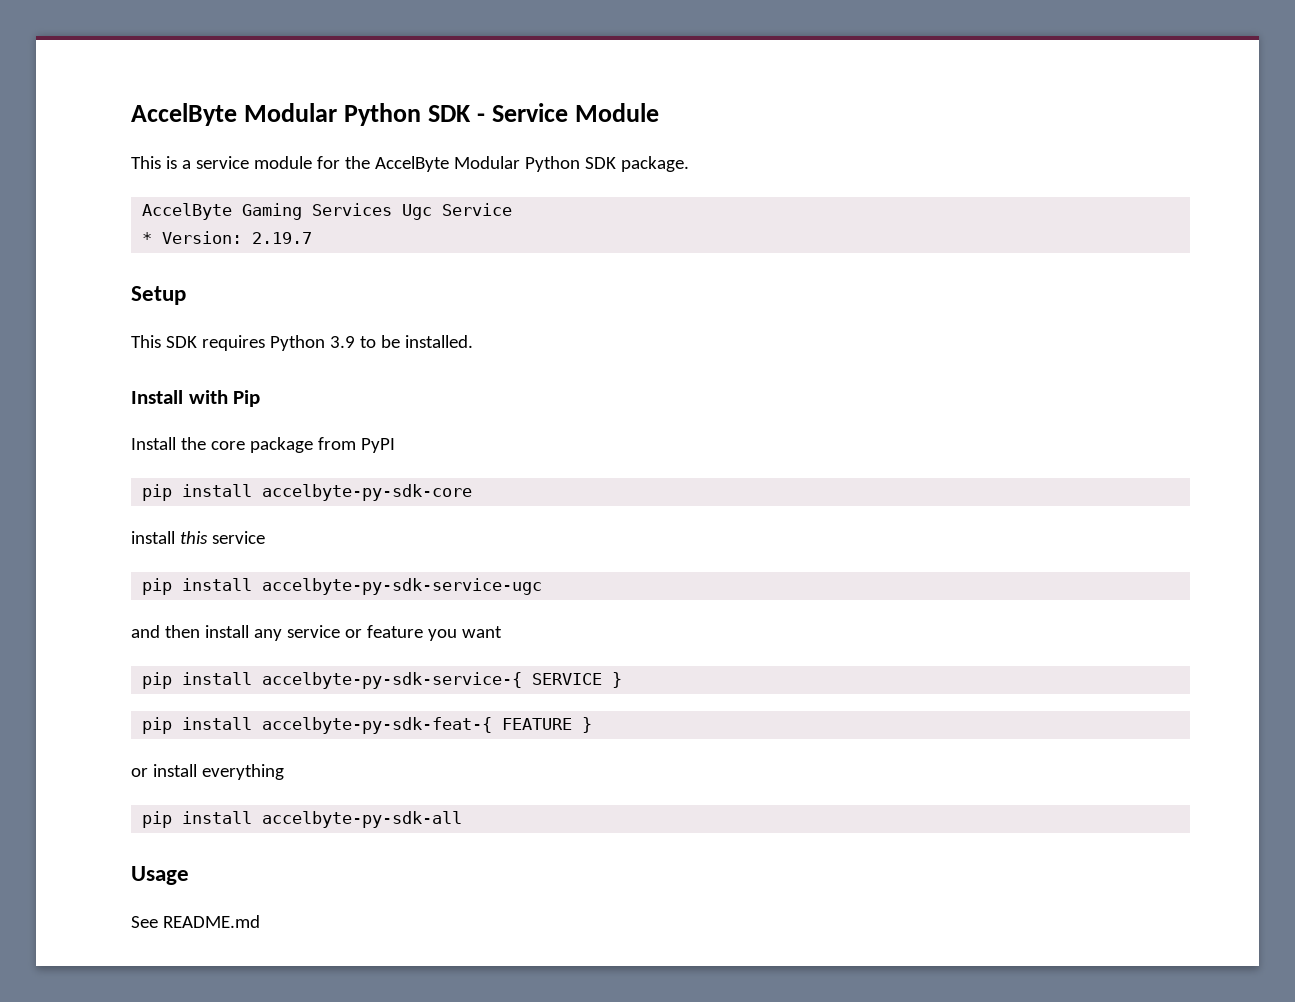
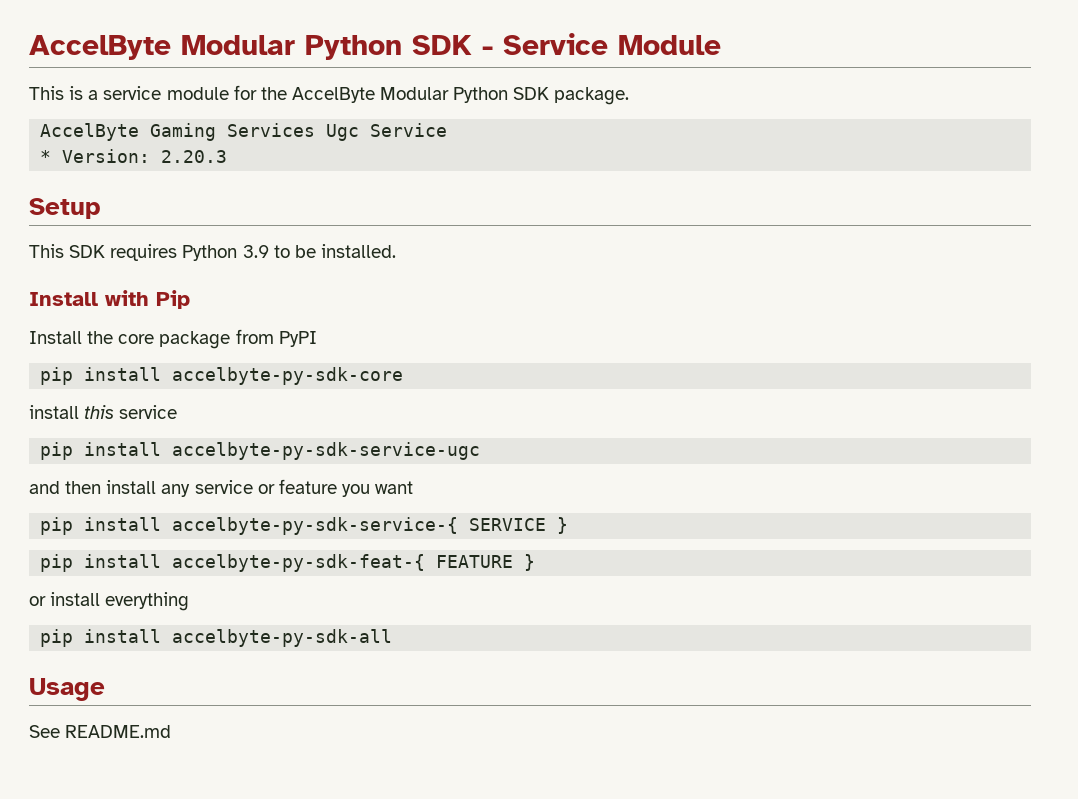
[252,232,313,244] 2.19.7 -> [161,150,228,163] 2.20.3

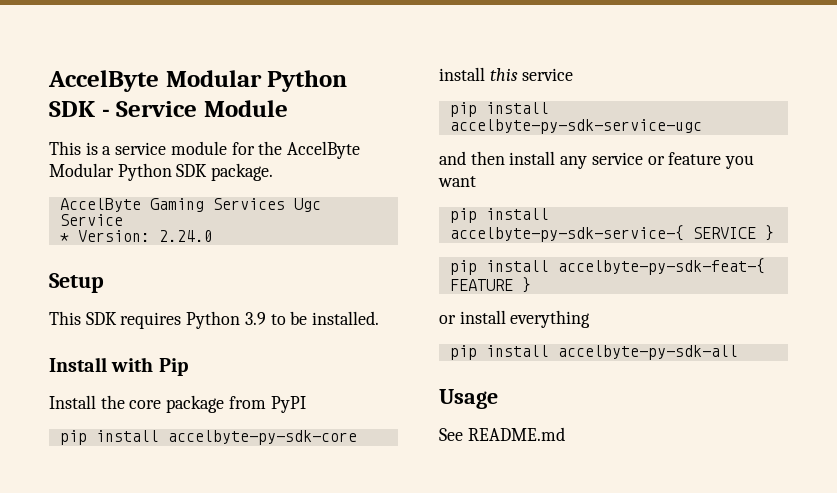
[161,150,228,163] 2.20.3 -> [158,230,213,242] 2.24.0

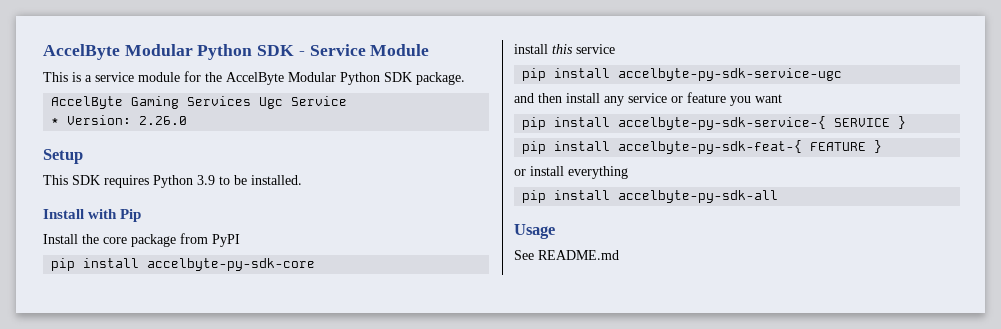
[158,230,213,242] 2.24.0 -> [139,116,188,125] 2.26.0

